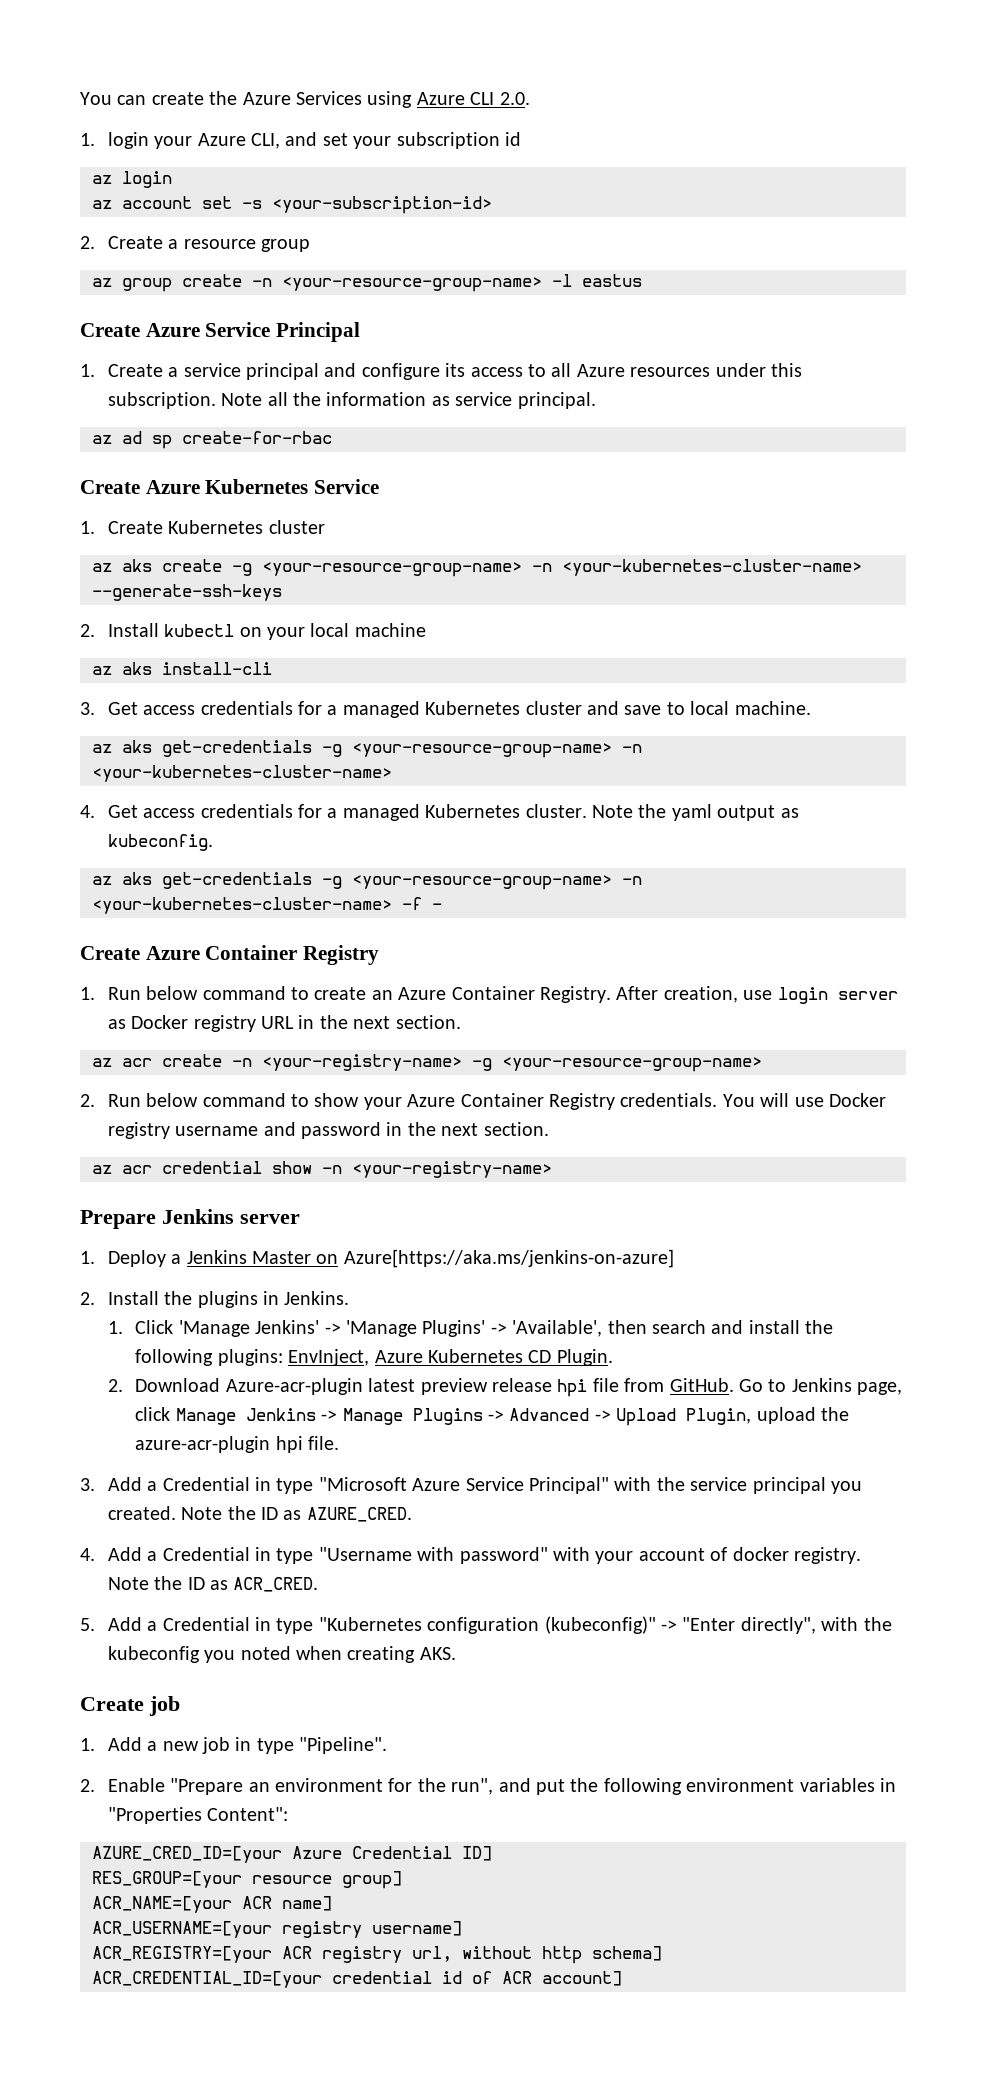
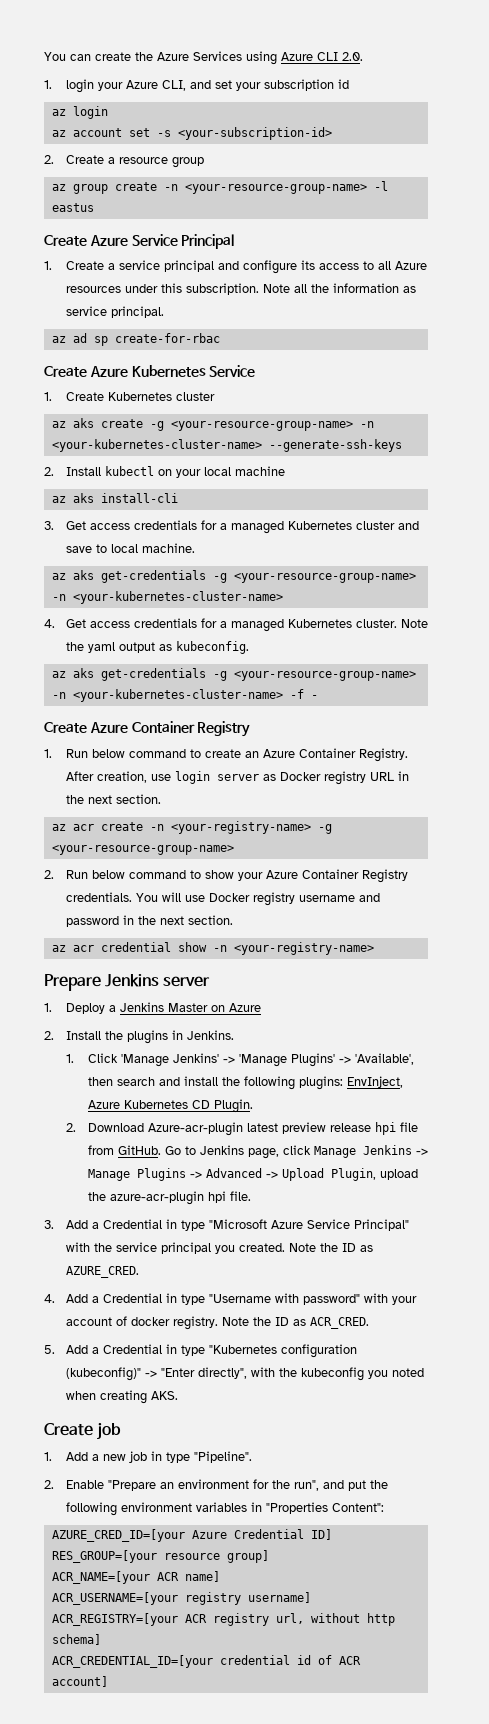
[343,1249,674,1268] Azure[https://aka.ms/jenkins-on-azure] -> [228,1003,261,1012] Azure

